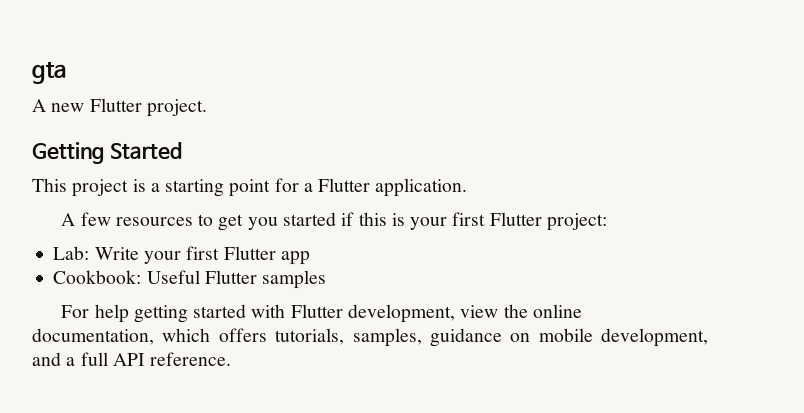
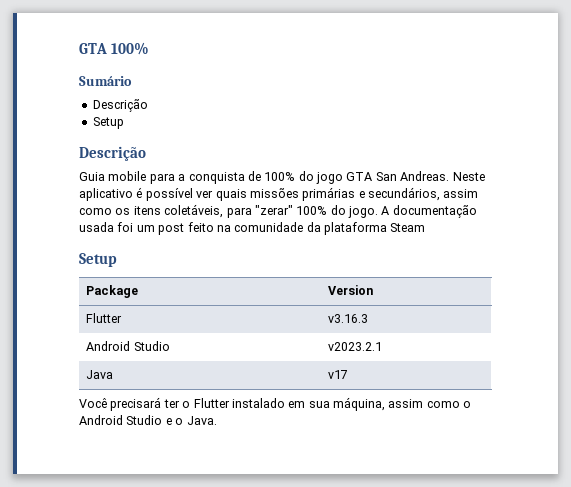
[32,62,67,84] [32,98,207,117] [32,142,182,164] [32,178,468,197] [61,212,607,231] [53,246,310,265] [53,270,327,289] [61,304,582,323] [32,328,708,347] [32,352,232,366] gta // A new Flutter project. // Getting Started // This project is a starting point for a Flutter application. // A few resources to get you started if this is your first Flutter project: // Lab: Write your first Flutter app // Cookbook: Useful Flutter samples // For help getting started with Flutter development, view the online documentation, which offers tutorials, samples, guidance on mobile development, and a full API reference. -> [79,42,150,55] [79,76,132,86] [92,99,148,112] [92,117,124,129] [79,146,146,161] [79,171,485,184] [79,187,479,201] [79,204,477,218] [79,222,426,235] [79,253,117,267] [86,285,139,298] [328,285,374,295] [86,313,123,323] [328,314,369,323] [86,341,170,351] [328,342,383,351] [86,370,114,379] [328,370,349,379] [79,397,472,411] [79,415,217,425] GTA 100% // Sumário // Descrição // Setup // Descrição // Guia mobile para a conquista de 100% do jogo GTA San Andreas. Neste aplicativo é possível ver quais missões primárias e secundários, assim como os itens coletáveis, para "zerar" 100% do jogo. A documentação usada foi um post feito na comunidade da plataforma Steam // Setup // Package | Version // Flutter | v3.16.3 // Android Studio | v2023.2.1 // Java | v17 // Você precisará ter o Flutter instalado em sua máquina, assim como o Android Studio e o Java.

